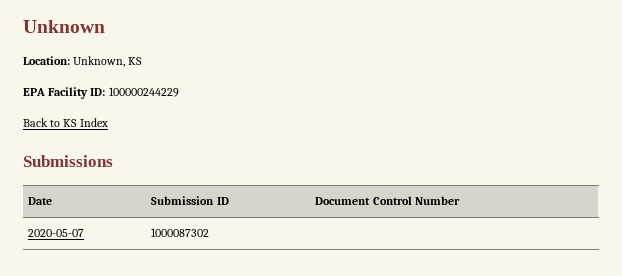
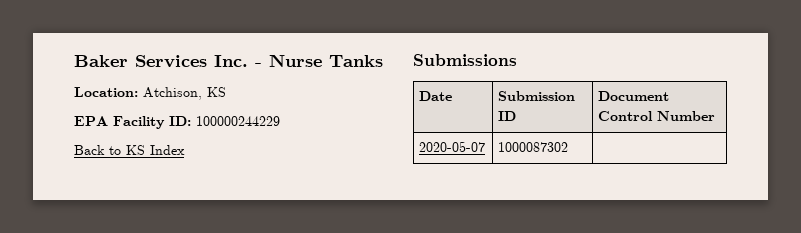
[23,20,105,33] Unknown -> [74,54,383,68] Baker Services Inc. - Nurse Tanks
[73,56,126,67] Unknown, -> [143,87,202,100] Atchison,

